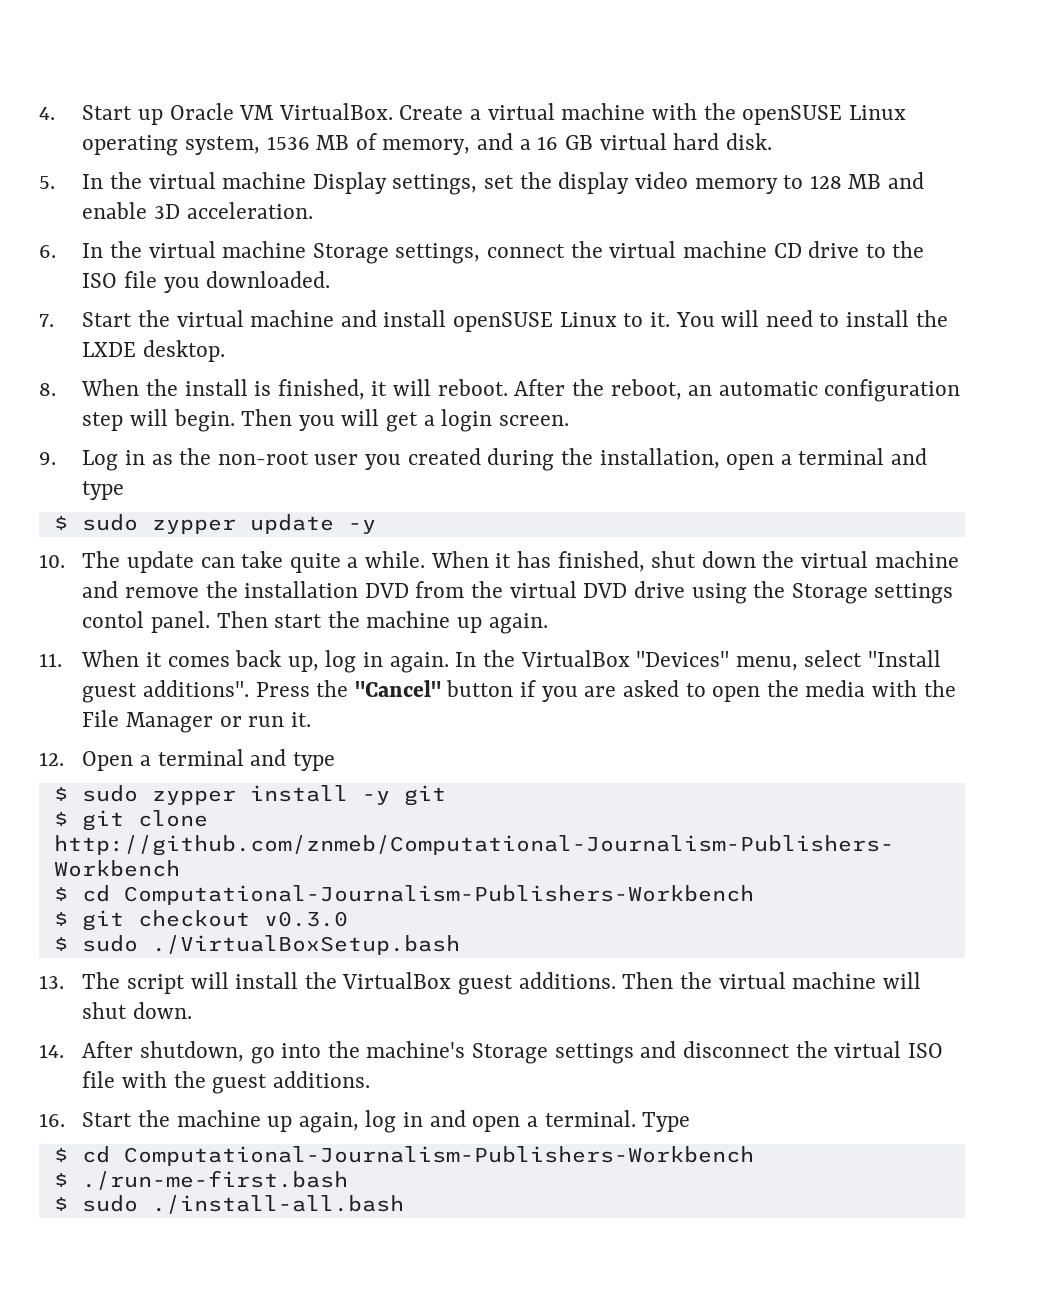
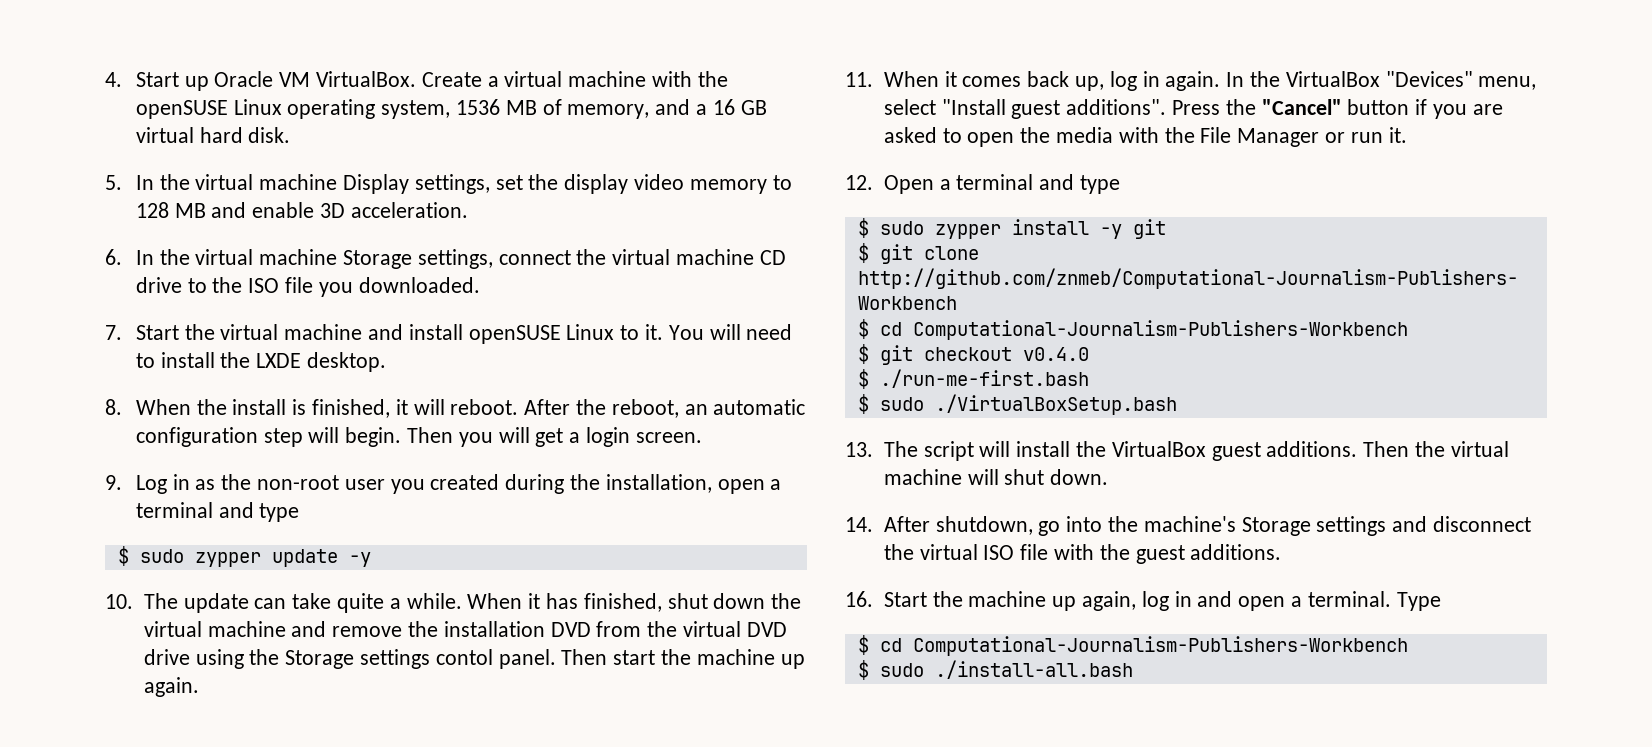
[263,911,348,927] v0.3.0 -> [1022,347,1089,361] [857,369,1089,389] v0.4.0 // $ ./run-me-first.bash
[53,1170,348,1190] // $ ./run-me-first.bash -> (1408, 646) none

